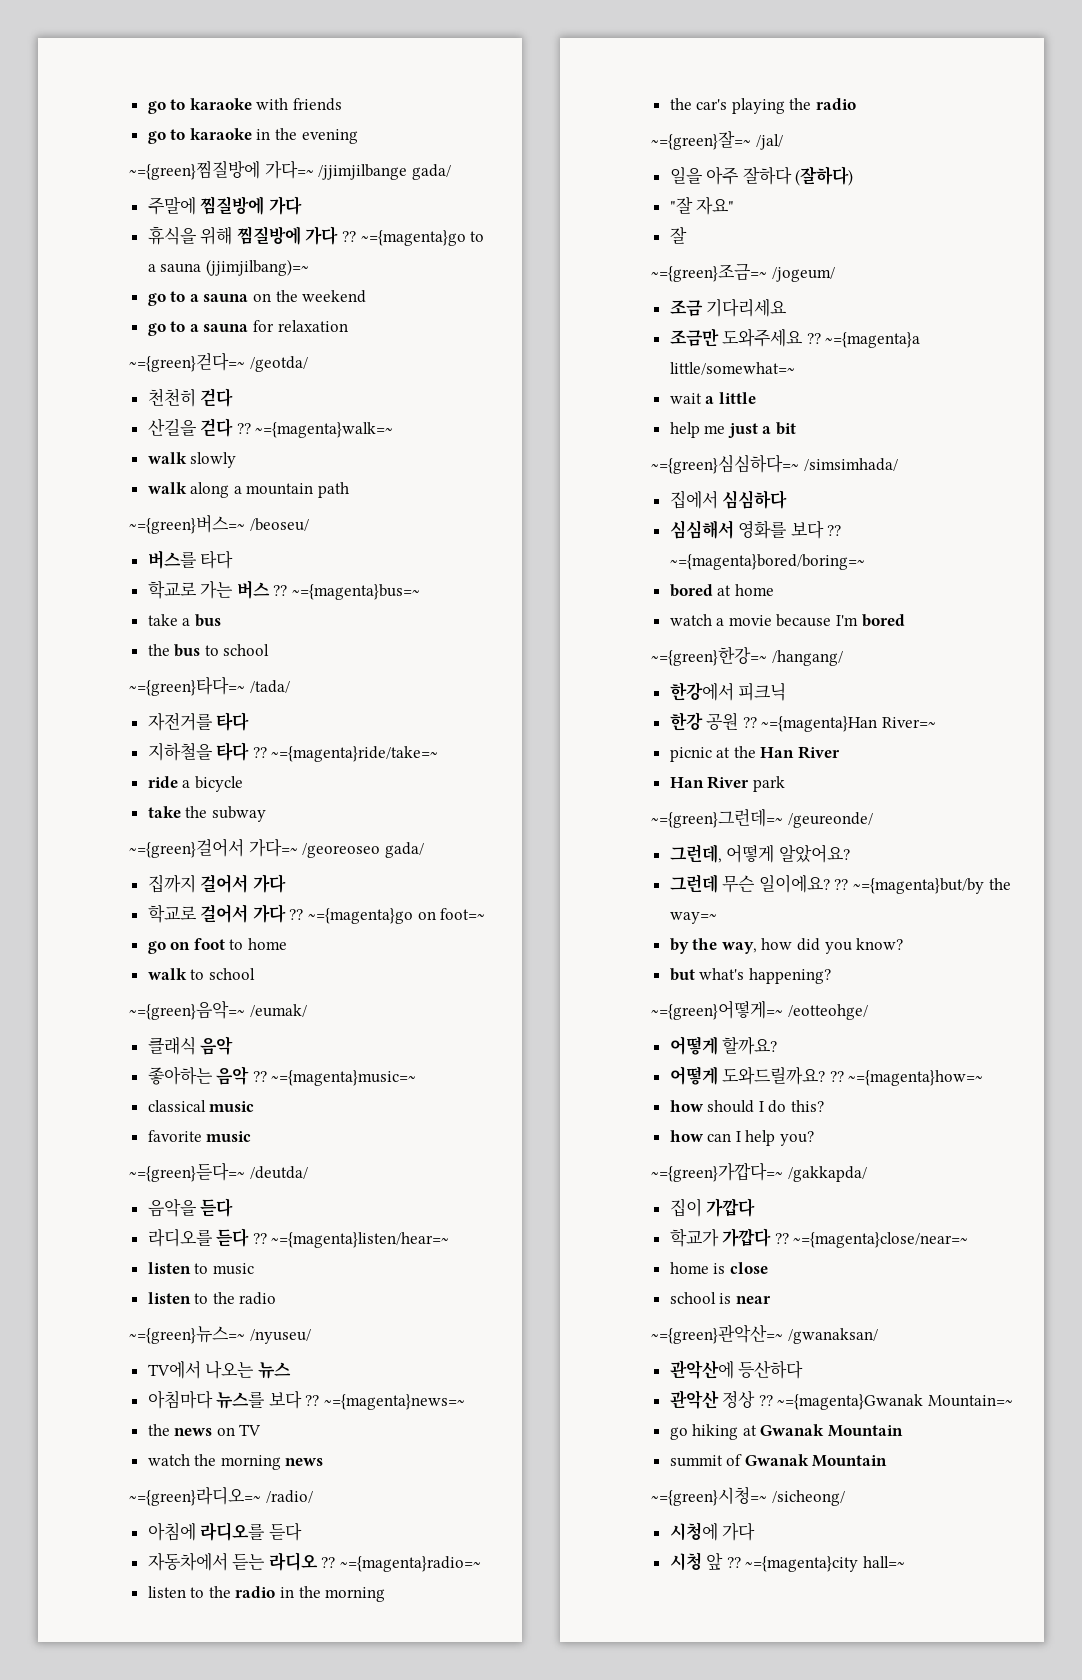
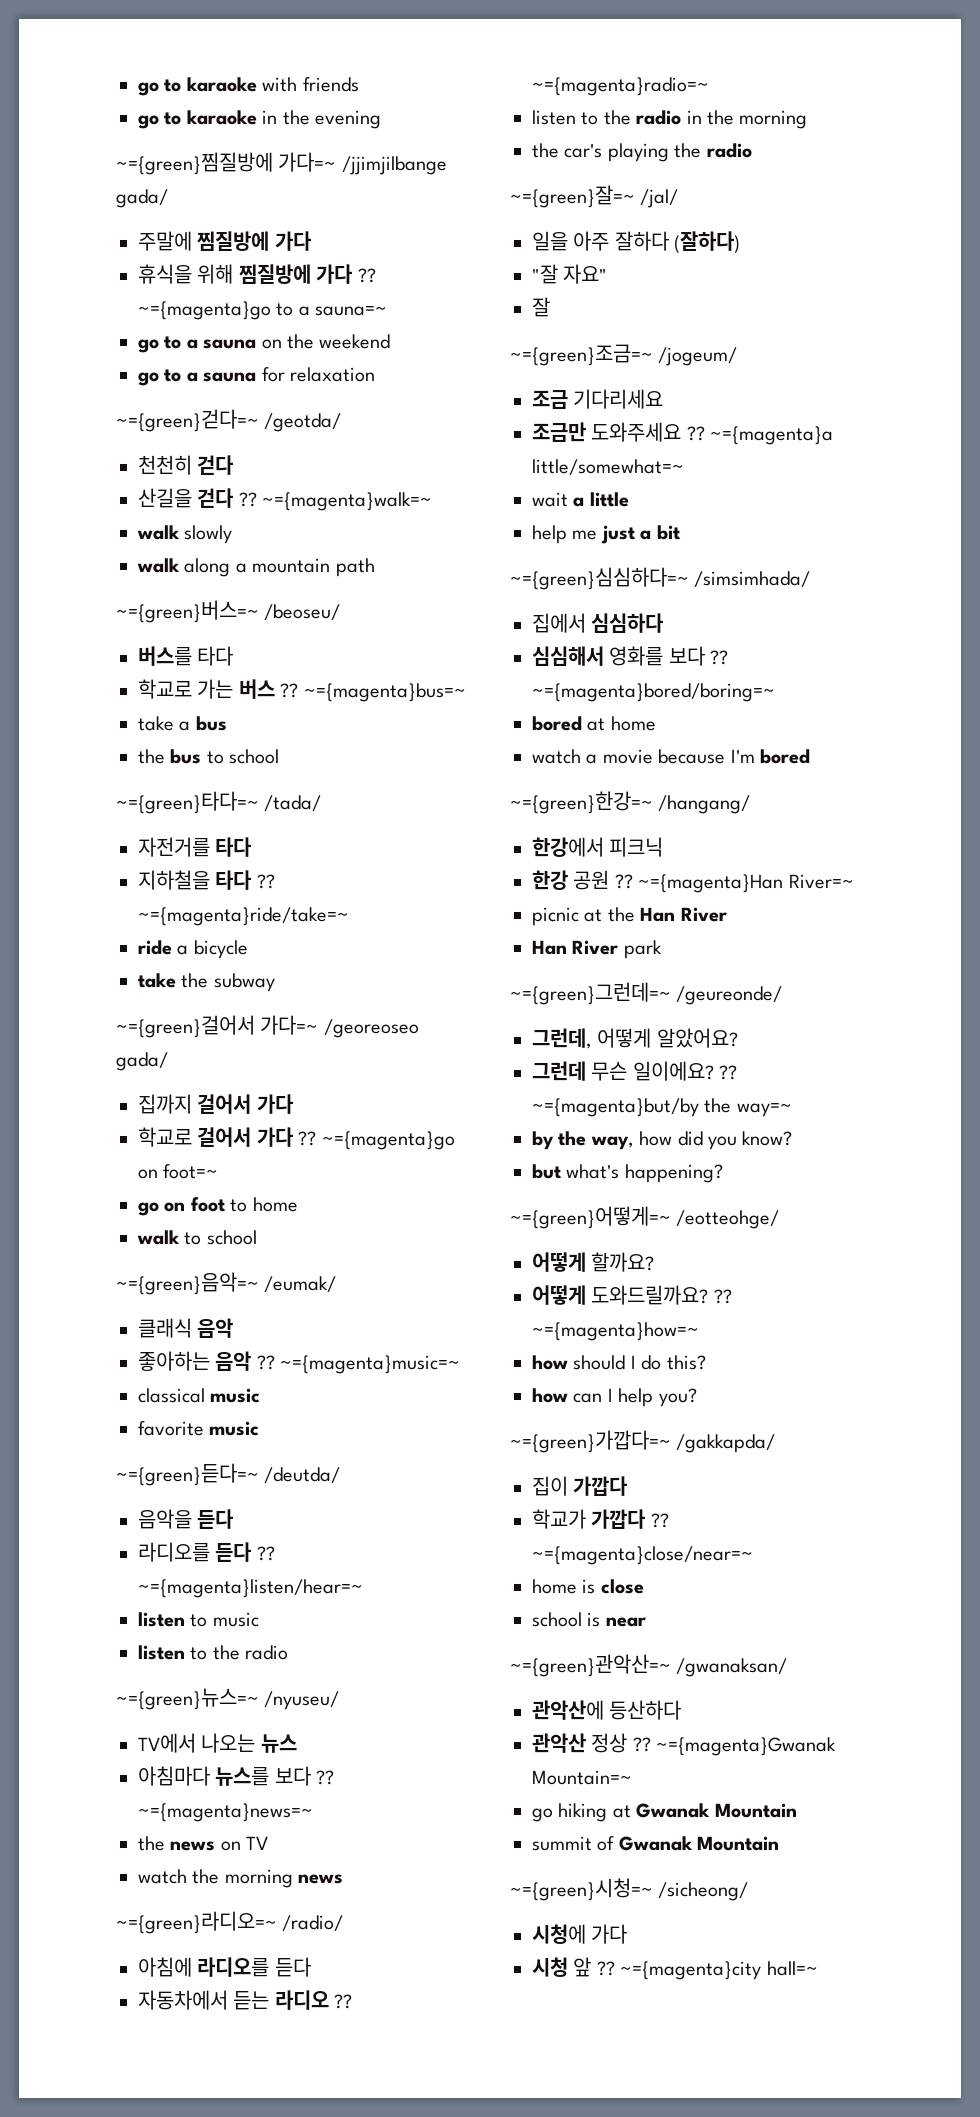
[160,259,309,276] sauna (jjimjilbang)=~ -> [315,306,388,316] sauna=~

